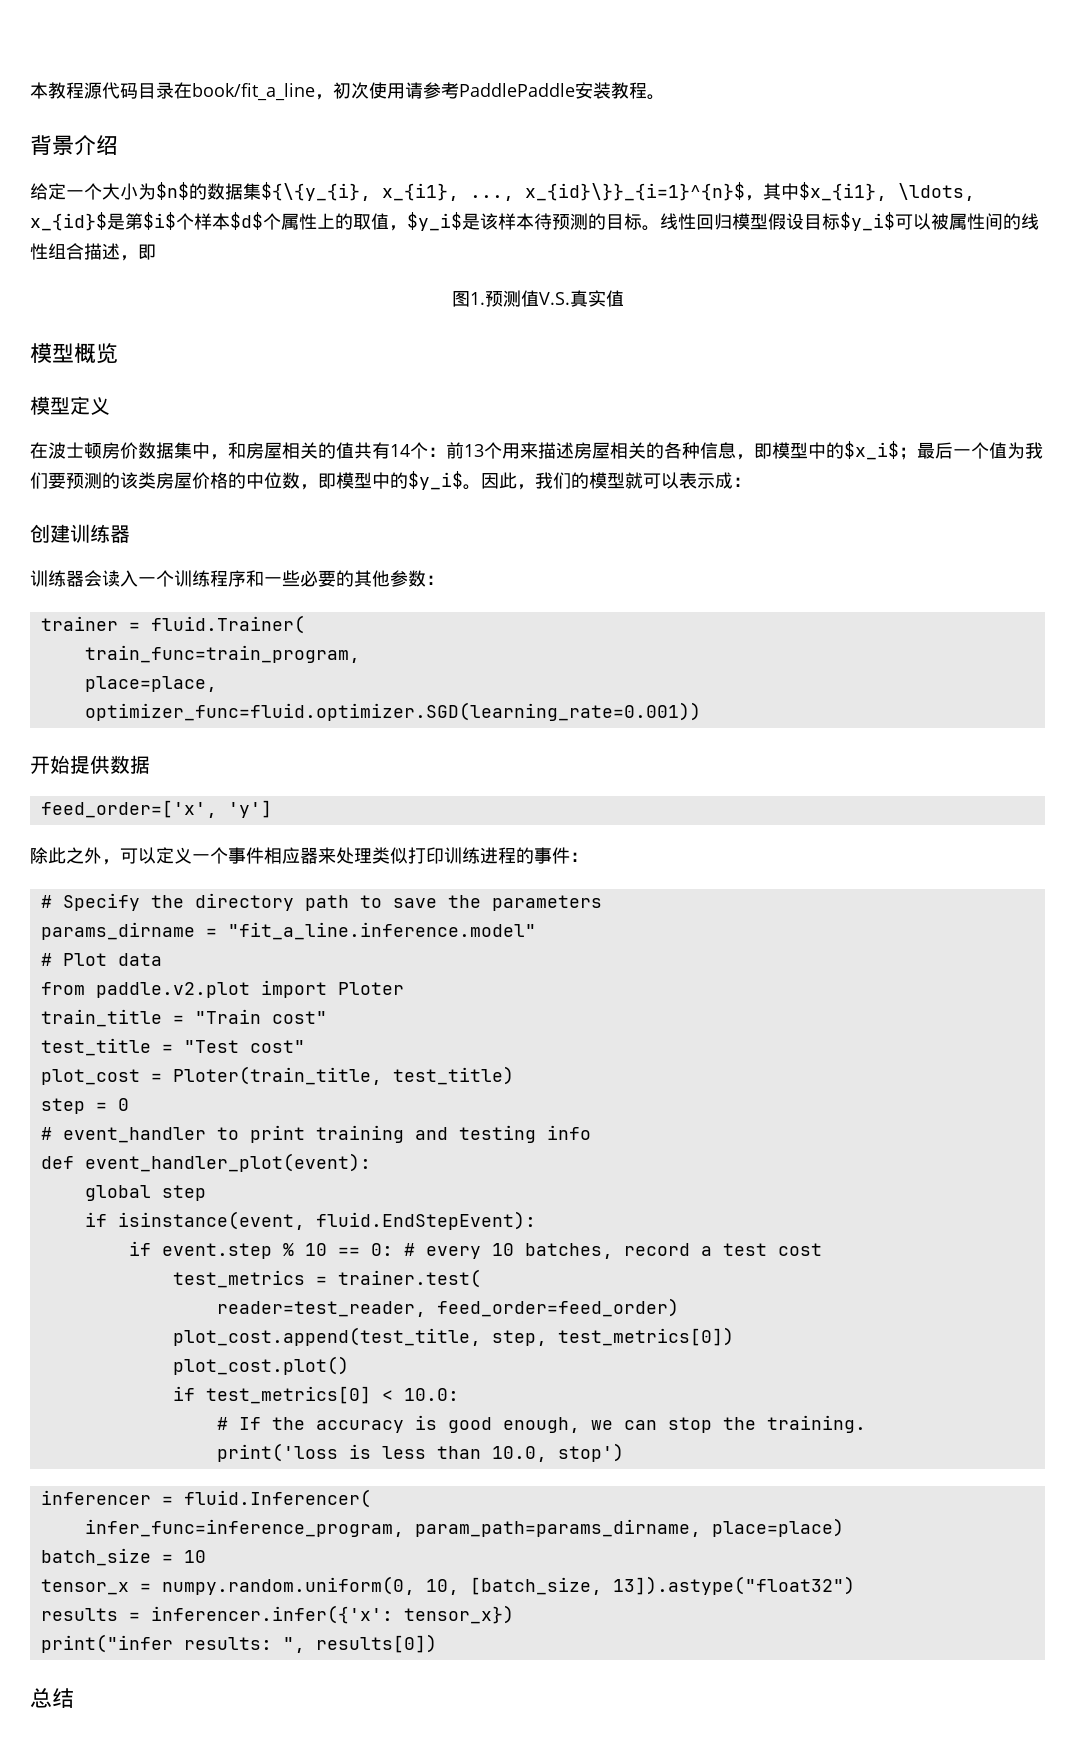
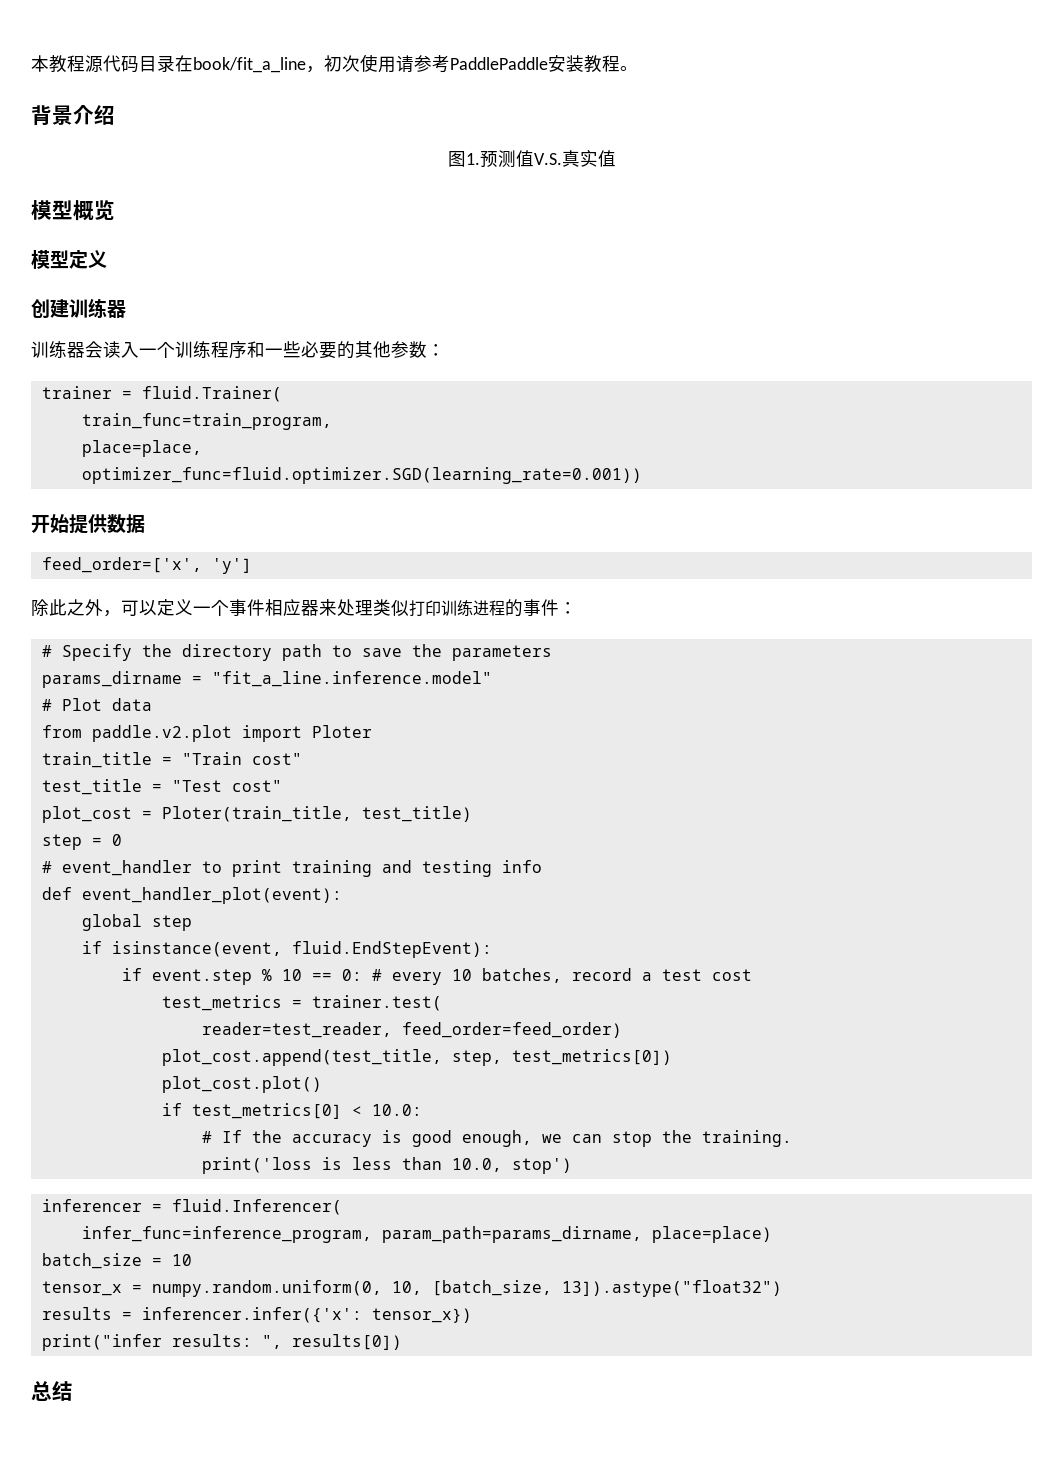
[30,182,975,201] [30,212,1039,231] [30,243,156,261] // 给定一个大小为$n$的数据集${\{y_{i}, x_{i1}, ..., x_{id}\}}_{i=1}^{n}$，其中$x_{i1}, \ldots, x_{id}$是第$i$个样本$d$个属性上的取值，$y_i$是该样本待预测的目标。线性回归模型假设目标$y_i$可以被属性间的线性组合描述，即 -> (115, 115) none
[30,441,1043,460] [30,471,751,490] // 在波士顿房价数据集中，和房屋相关的值共有14个：前13个用来描述房屋相关的各种信息，即模型中的$x_i$；最后一个值为我们要预测的该类房屋价格的中位数，即模型中的$y_i$。因此，我们的模型就可以表示成： -> (107, 259) none

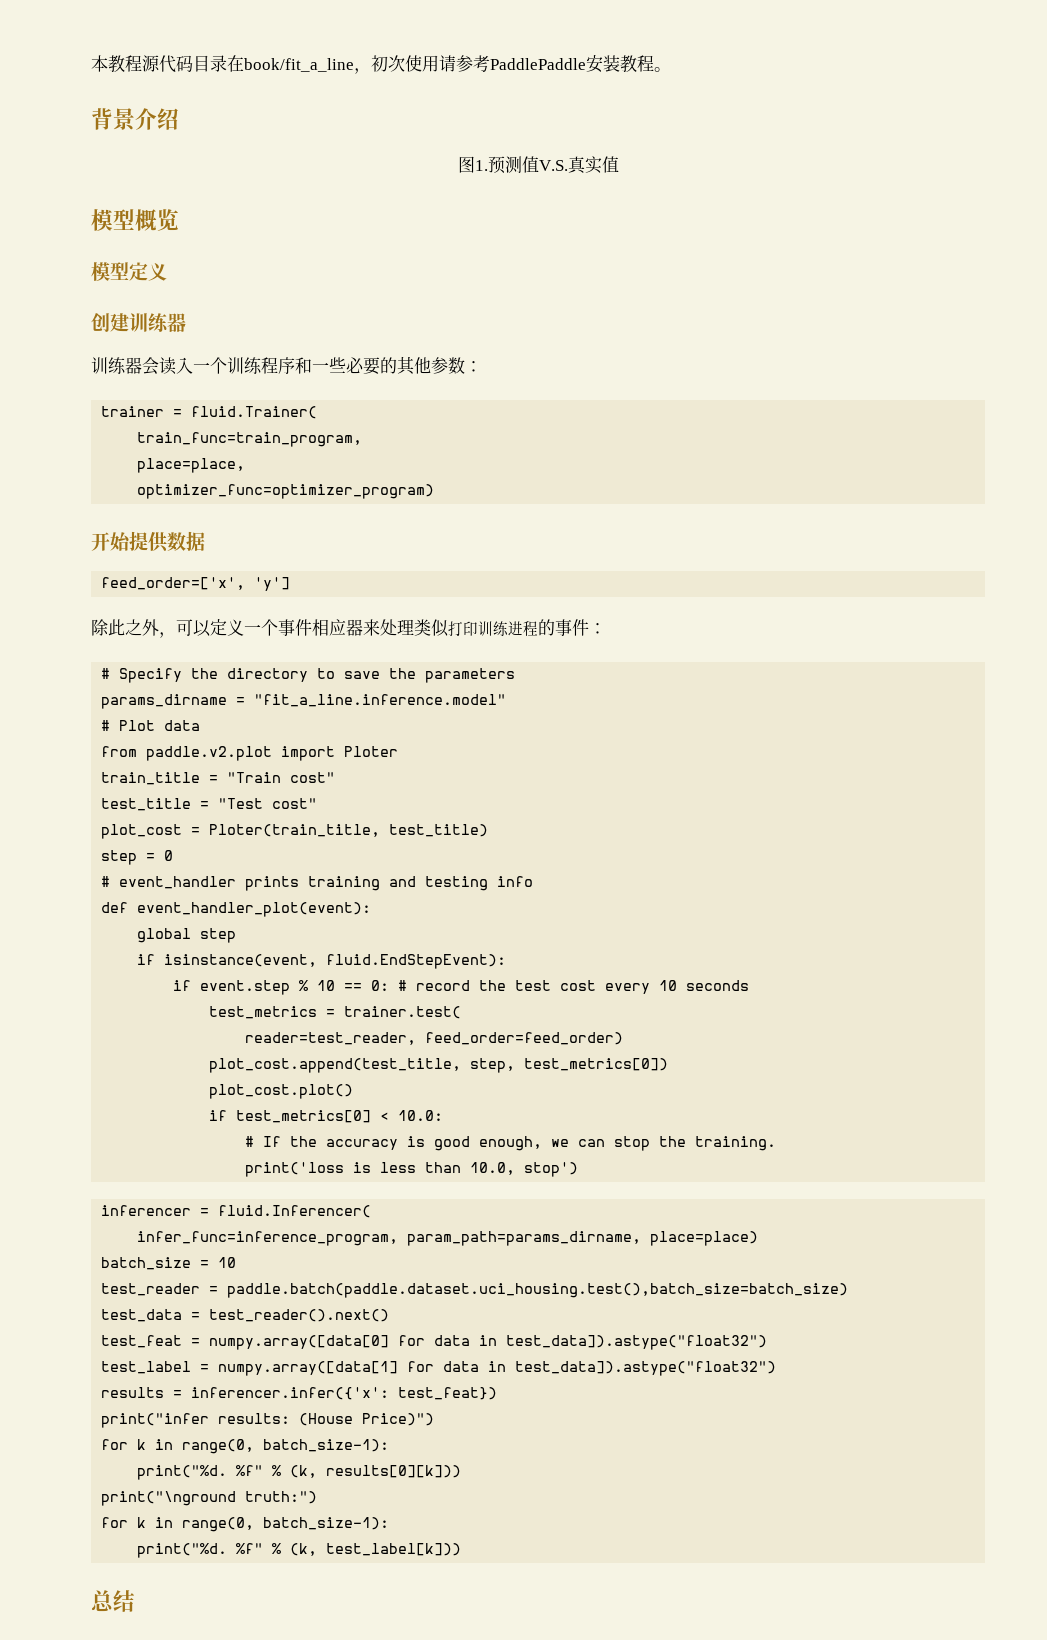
[81,467,642,484] optimizer_func=fluid.optimizer.SGD(learning_rate=0.001)) -> [137,484,435,499] optimizer_func=optimizer_program)
[281,644,322,661] path -> (309, 675) none
[201,860,282,877] to print -> [245,876,300,891] prints
[391,968,752,985] every 10 batches, record a test cost -> [416,980,750,994] record the test cost every 10 seconds
[41,1280,782,1297] tensor_x = numpy.random.uniform(0, 10, [batch_size, 13]).astype("float32") -> [101,1283,849,1298] [101,1309,390,1322] [101,1335,768,1350] [101,1361,777,1376] test_reader = paddle.batch(paddle.dataset.uci_housing.test(),batch_size=batch_size) // test_data = test_reader().next() // test_feat = numpy.array([data[0] for data in test_data]).astype("float32") // test_label = numpy.array([data[1] for data in test_data]).astype("float32")
[371,1308,472,1323] tensor_x}) -> [398,1387,498,1400] test_feat})
[261,1334,402,1350] ", results[0]) -> [299,1413,435,1426] [101,1439,390,1454] [137,1465,462,1480] [101,1491,318,1506] [101,1517,390,1532] [137,1543,462,1558] (House Price)") // for k in range(0, batch_size-1): // print("%d. %f" % (k, results[0][k])) // print("\nground truth:") // for k in range(0, batch_size-1): // print("%d. %f" % (k, test_label[k]))

